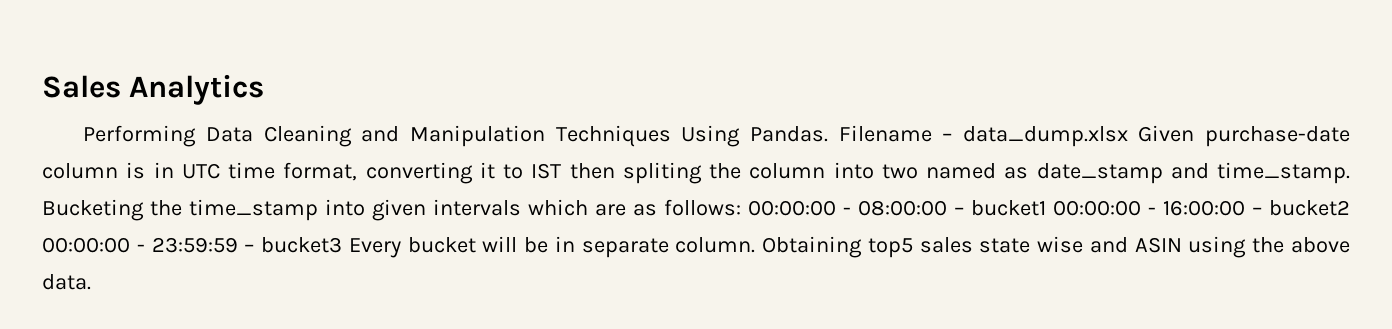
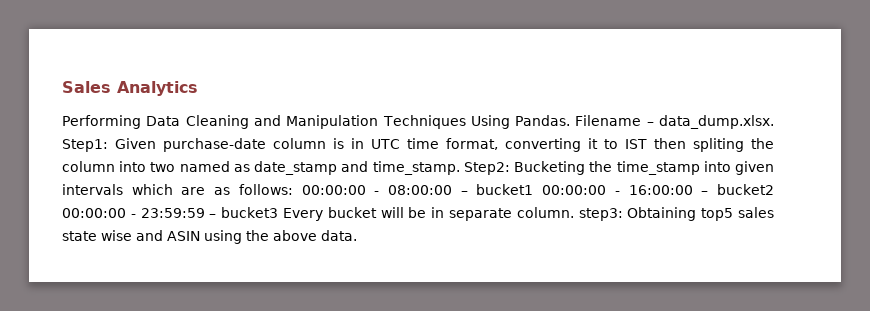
[962,126,1128,147] data_dump.xlsx -> [659,115,775,129] [62,139,108,152] data_dump.xlsx. Step1:
(1350, 173) none -> [463,162,510,175] Step2:
(756, 245) none -> [578,208,623,221] step3:

